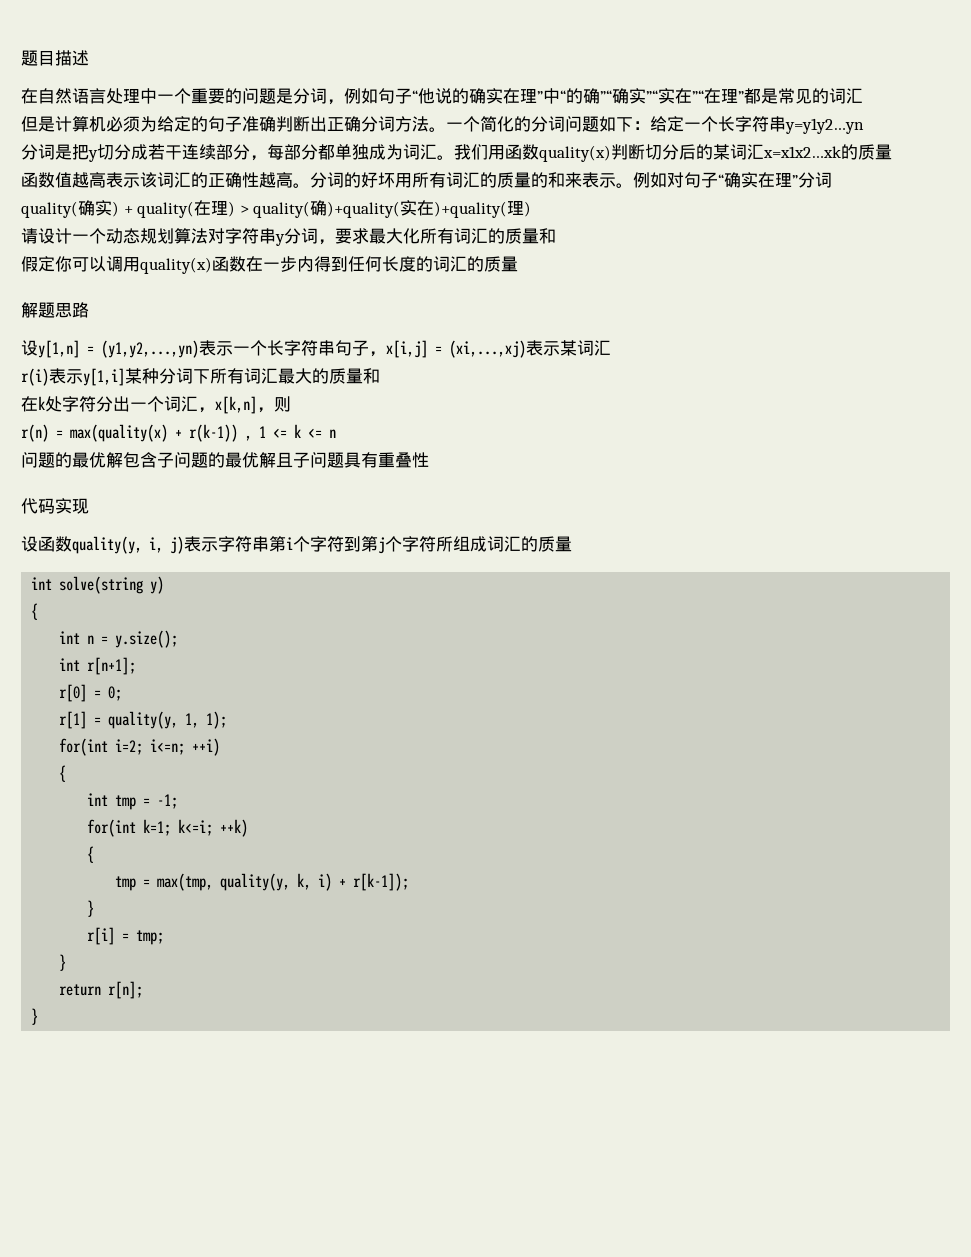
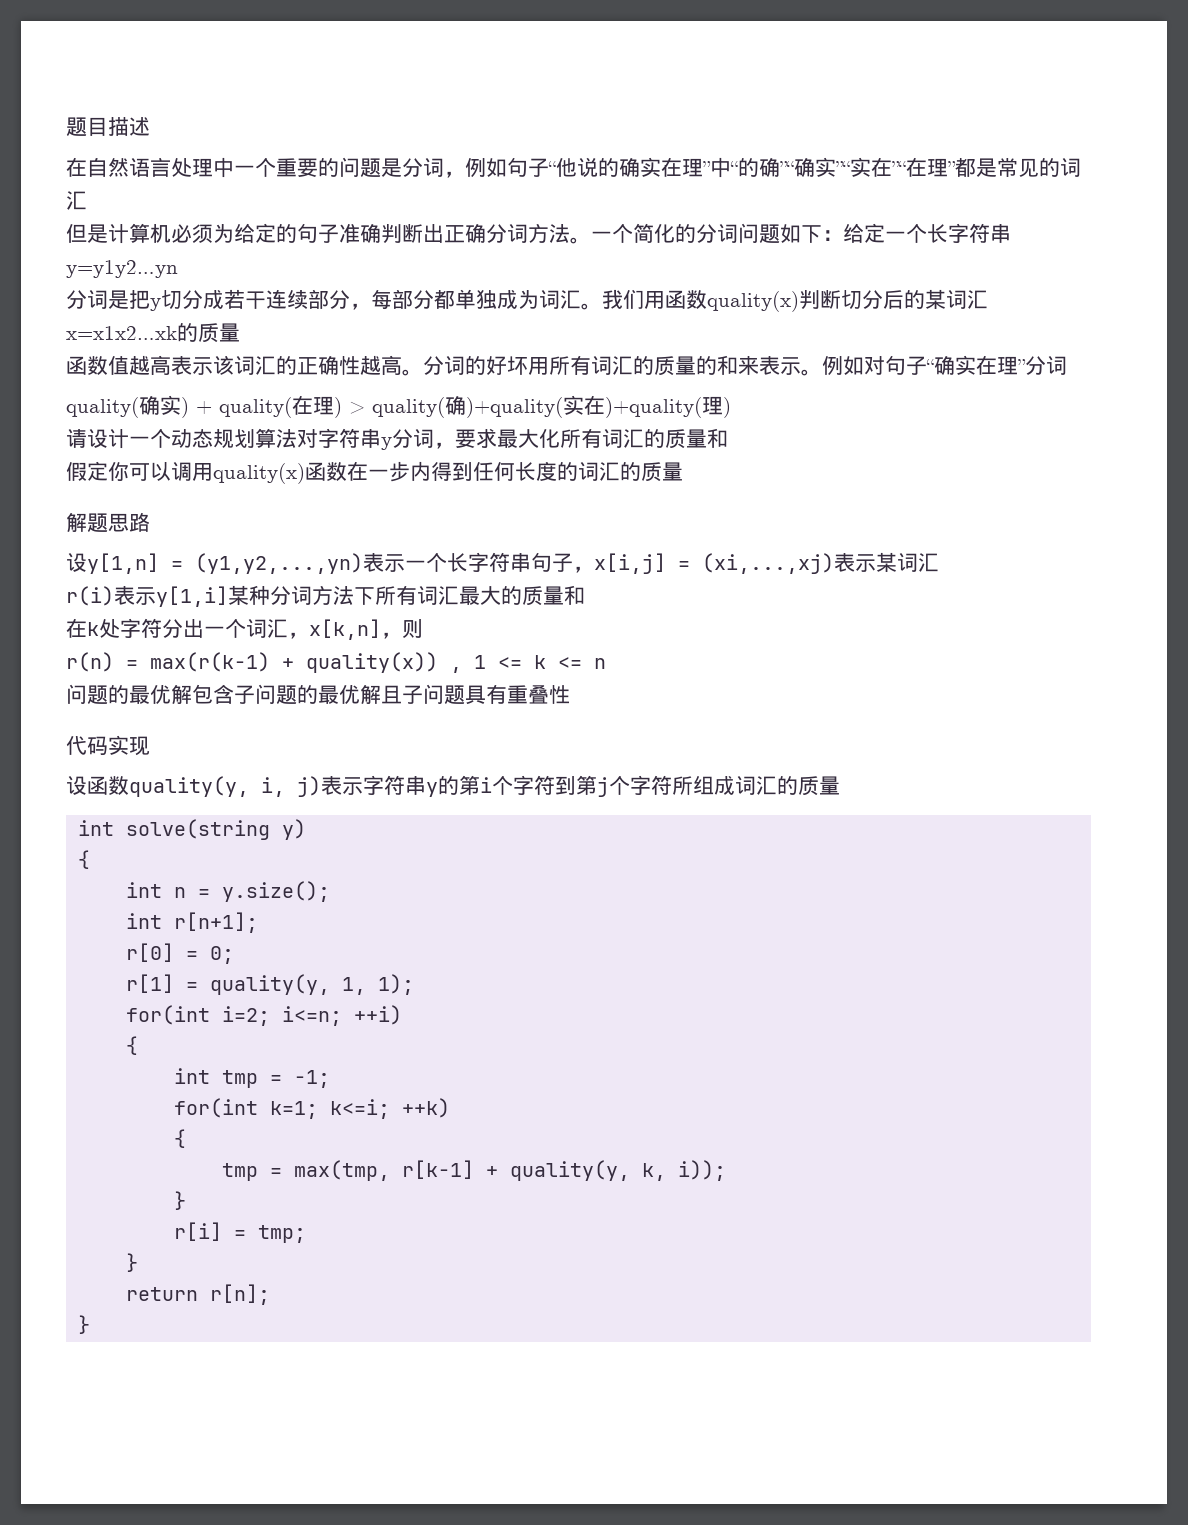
(193, 376) none -> [312,585,354,605] 方法
[70,424,238,442] max(quality(x) + r(k-1)) -> [150,652,438,673] max(r(k-1) + quality(x))
(269, 544) none -> [426,776,459,797] y的
[220,873,410,891] quality(y, k, i) + r[k-1]); -> [402,1160,727,1181] r[k-1] + quality(y, k, i));

